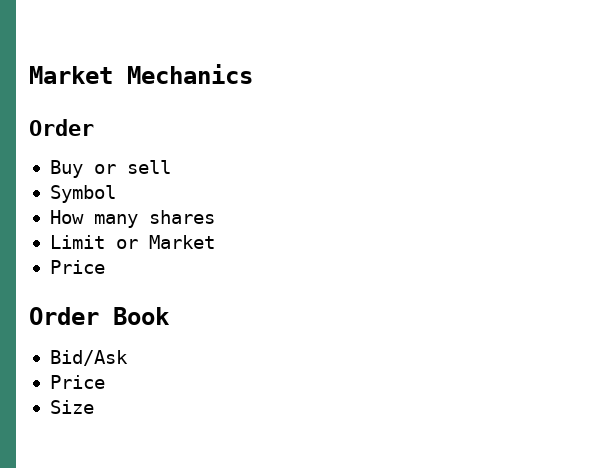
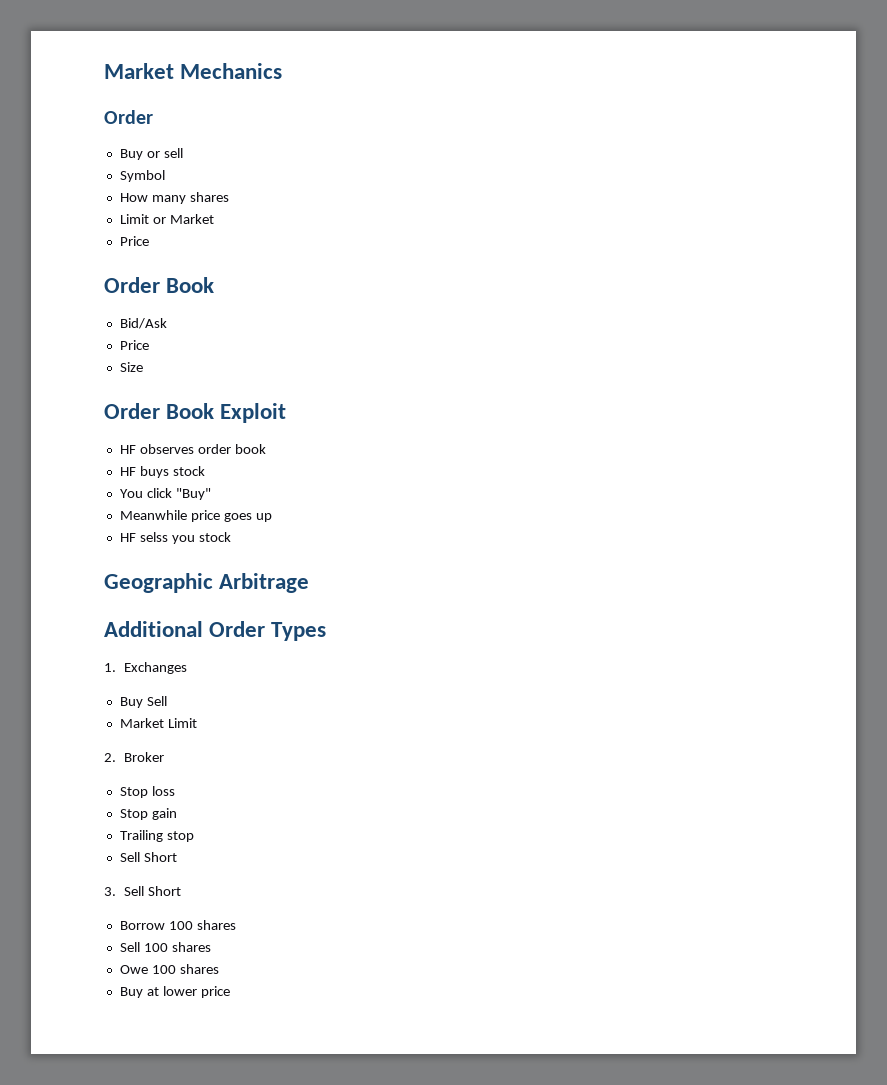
(94, 407) none -> [104,403,287,423] [119,444,266,454] [119,466,205,478] [119,488,211,500] [119,510,272,522] [119,532,231,544] [104,573,310,593] [104,621,327,641] [104,662,188,674] [119,696,167,708] [119,718,197,728] [104,752,165,762] [119,786,175,798] [119,808,177,820] [119,830,194,842] [119,852,177,862] [104,886,181,896] [119,920,236,930] [119,942,211,952] [119,964,219,974] [119,986,230,998] // Order Book Exploit // HF observes order book // HF buys stock // You click "Buy" // Meanwhile price goes up // HF selss you stock // Geographic Arbitrage // Additional Order Types // 1. Exchanges // Buy Sell // Market Limit // 2. Broker // Stop loss // Stop gain // Trailing stop // Sell Short // 3. Sell Short // Borrow 100 shares // Sell 100 shares // Owe 100 shares // Buy at lower price

